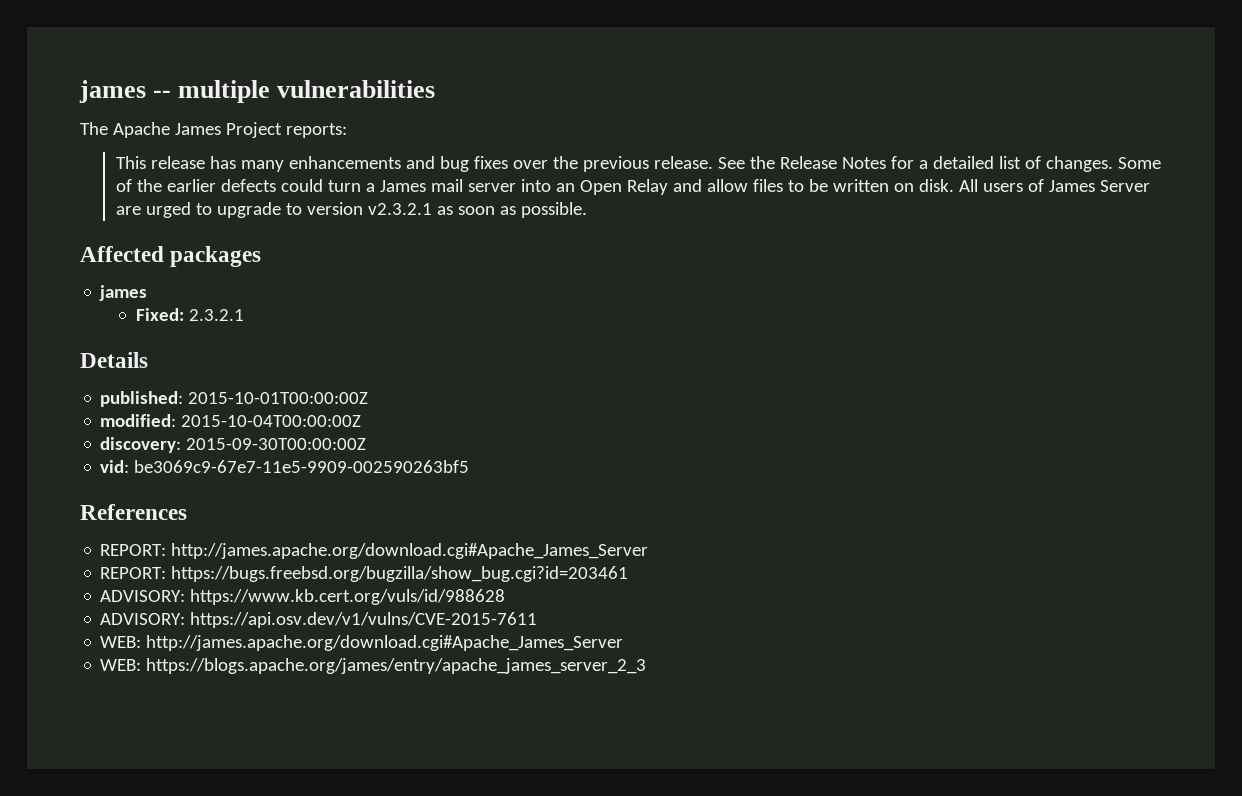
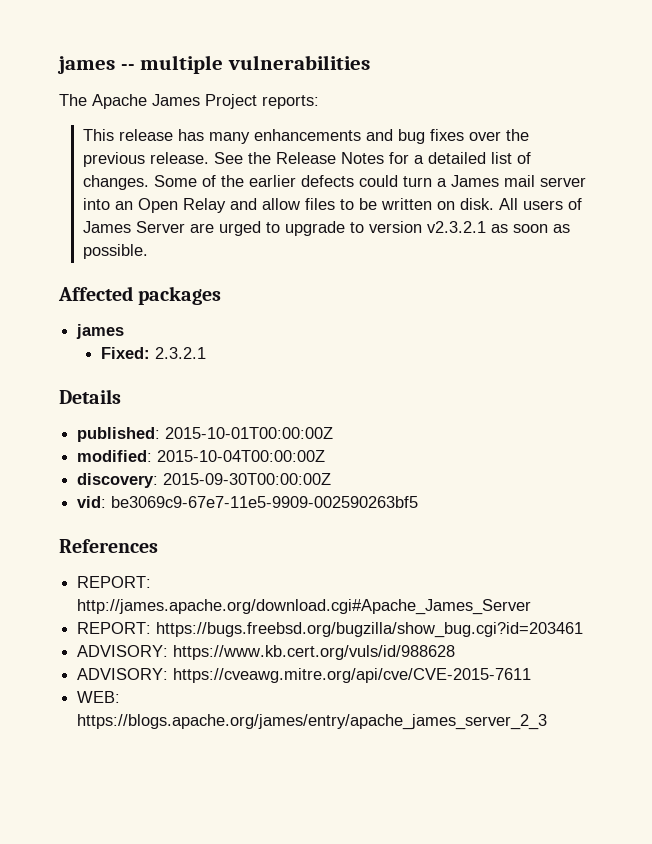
[190,612,538,628] [100,635,624,651] https://api.osv.dev/v1/vulns/CVE-2015-7611 // WEB: http://james.apache.org/download.cgi#Apache_James_Server -> [173,668,532,683] https://cveawg.mitre.org/api/cve/CVE-2015-7611

